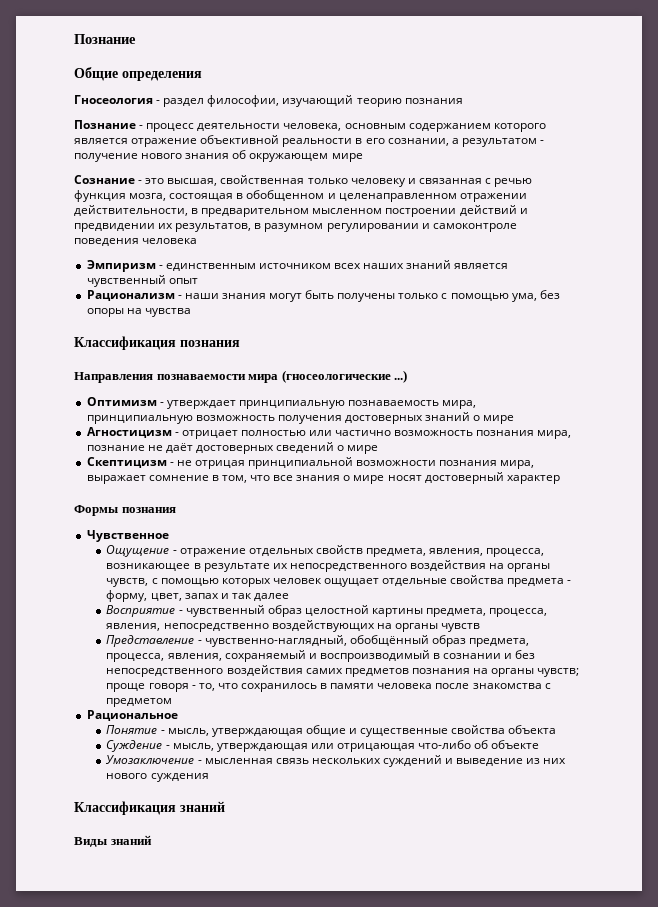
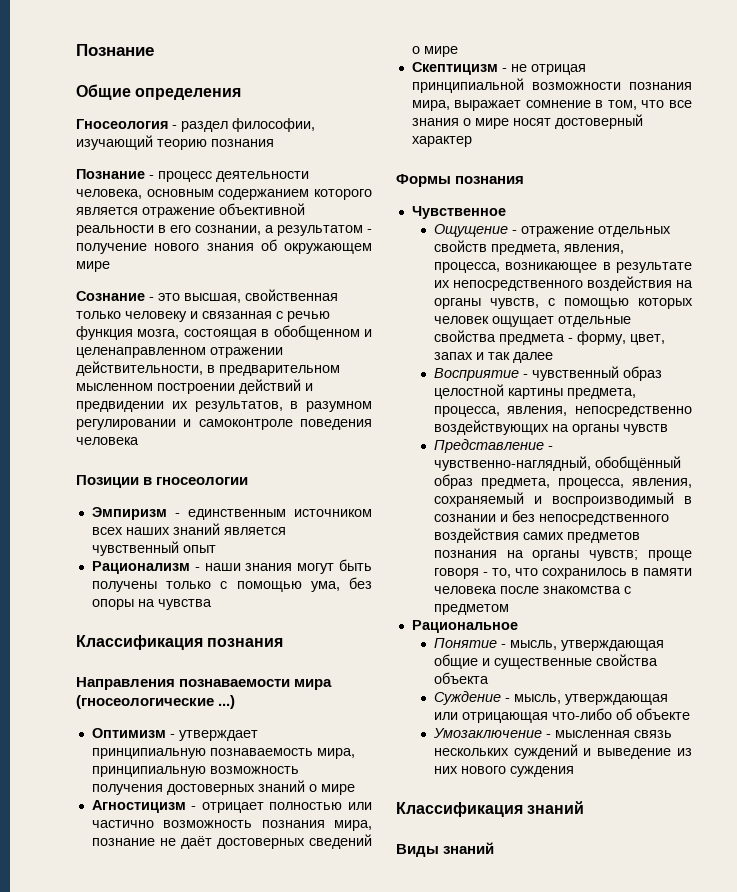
(198, 241) none -> [76,475,249,488] // Позиции в гносеологии

